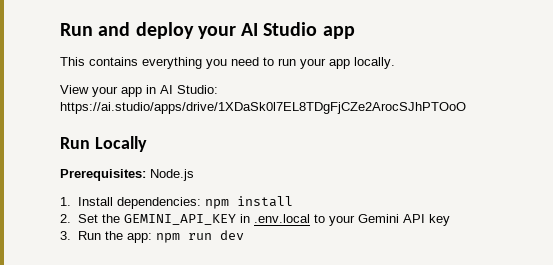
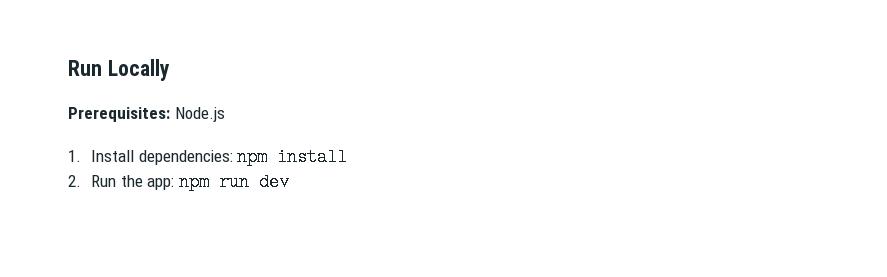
[60,22,355,39] [60,57,395,69] [60,85,218,97] [60,102,466,114] [60,137,90,149] Run and deploy your AI Studio app // This contains everything you need to run your app locally. // View your app in AI Studio: https://ai.studio/apps/drive/1XDaSk0l7EL8TDgFjCZe2ArocSJhPTOoO // Run -> [68,60,102,76] Run
[77,214,450,226] [60,231,71,240] Set the GEMINI_API_KEY in .env.local to your Gemini API key // 3. -> (81, 181) none

